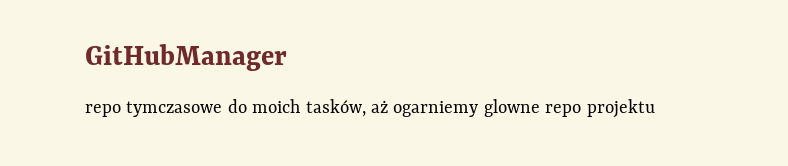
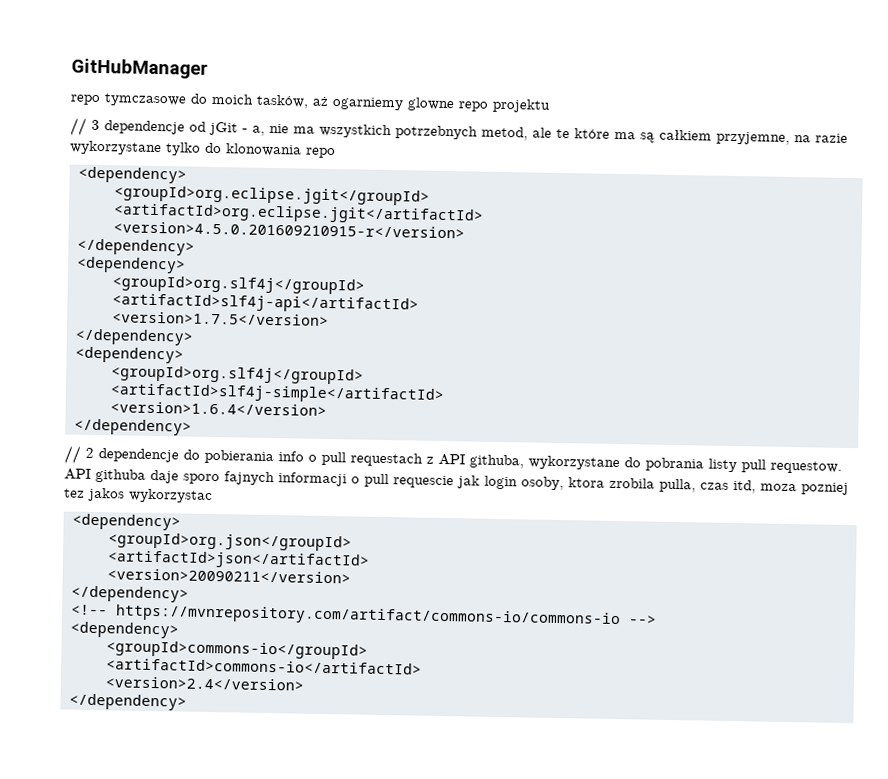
(655, 108) none -> [70,117,848,145] [70,140,336,159] [78,166,187,184] [114,185,430,206] [113,203,484,225] [113,221,465,239] [77,238,195,256] [76,256,186,274] [112,275,365,295] [112,293,419,314] [112,311,329,326] [75,328,193,346] [75,346,184,364] [111,365,364,385] [110,383,445,404] [110,401,327,416] [74,418,192,436] [64,445,842,474] [64,468,849,496] [64,487,213,504] [72,513,181,531] [108,532,352,552] [107,550,370,570] [107,568,351,584] [71,585,189,603] [71,604,657,629] [70,621,179,639] [106,640,368,660] [106,658,422,675] [105,676,304,691] [69,693,187,711] // // 3 dependencje od jGit - a, nie ma wszystkich potrzebnych metod, ale te które ma są całkiem przyjemne, na razie wykorzystane tylko do klonowania repo // <dependency> // <groupId>org.eclipse.jgit</groupId> // <artifactId>org.eclipse.jgit</artifactId> // <version>4.5.0.201609210915-r</version> // </dependency> // <dependency> // <groupId>org.slf4j</groupId> // <artifactId>slf4j-api</artifactId> // <version>1.7.5</version> // </dependency> // <dependency> // <groupId>org.slf4j</groupId> // <artifactId>slf4j-simple</artifactId> // <version>1.6.4</version> // </dependency> // // 2 dependencje do pobierania info o pull requestach z API githuba, wykorzystane do pobrania listy pull requestow. API githuba daje sporo fajnych informacji o pull requescie jak login osoby, ktora zrobila pulla, czas itd, moza pozniej tez jakos wykorzystac // <dependency> // <groupId>org.json</groupId> // <artifactId>json</artifactId> // <version>20090211</version> // </dependency> // <!-- https://mvnrepository.com/artifact/commons-io/commons-io --> // <dependency> // <groupId>commons-io</groupId> // <artifactId>commons-io</artifactId> // <version>2.4</version> // </dependency>

